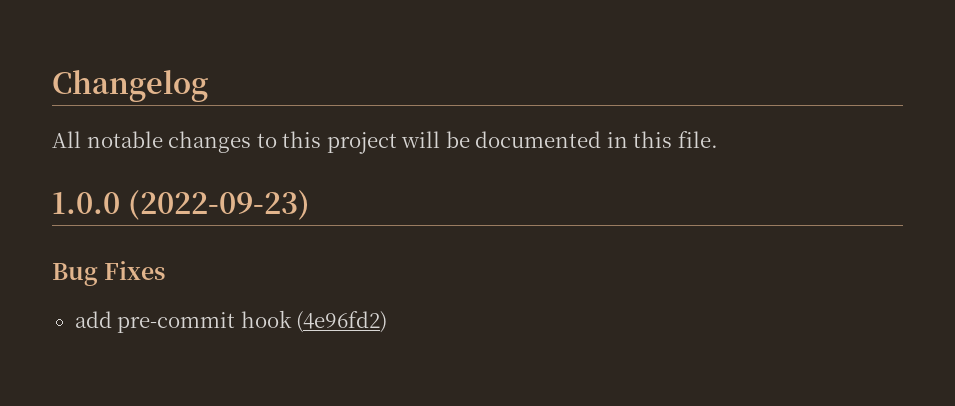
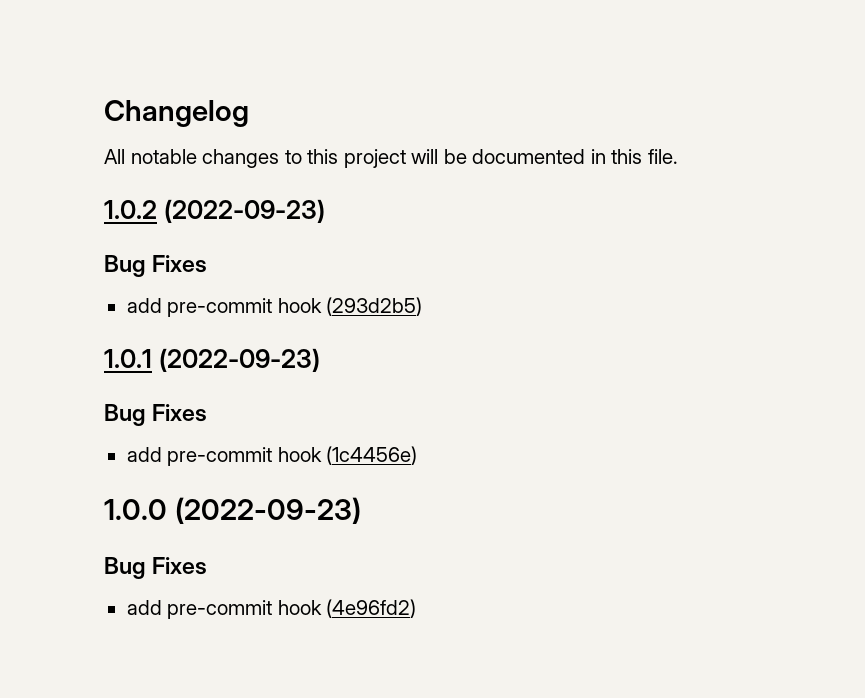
(718, 139) none -> [104,199,325,223] [104,255,208,277] [126,297,423,317] [104,348,320,372] [104,404,208,426] [126,446,418,466] // 1.0.2 (2022-09-23) // Bug Fixes // add pre-commit hook (293d2b5) // 1.0.1 (2022-09-23) // Bug Fixes // add pre-commit hook (1c4456e)

